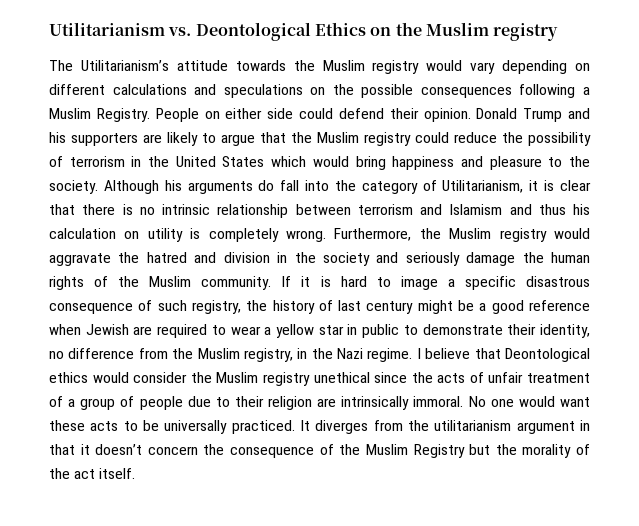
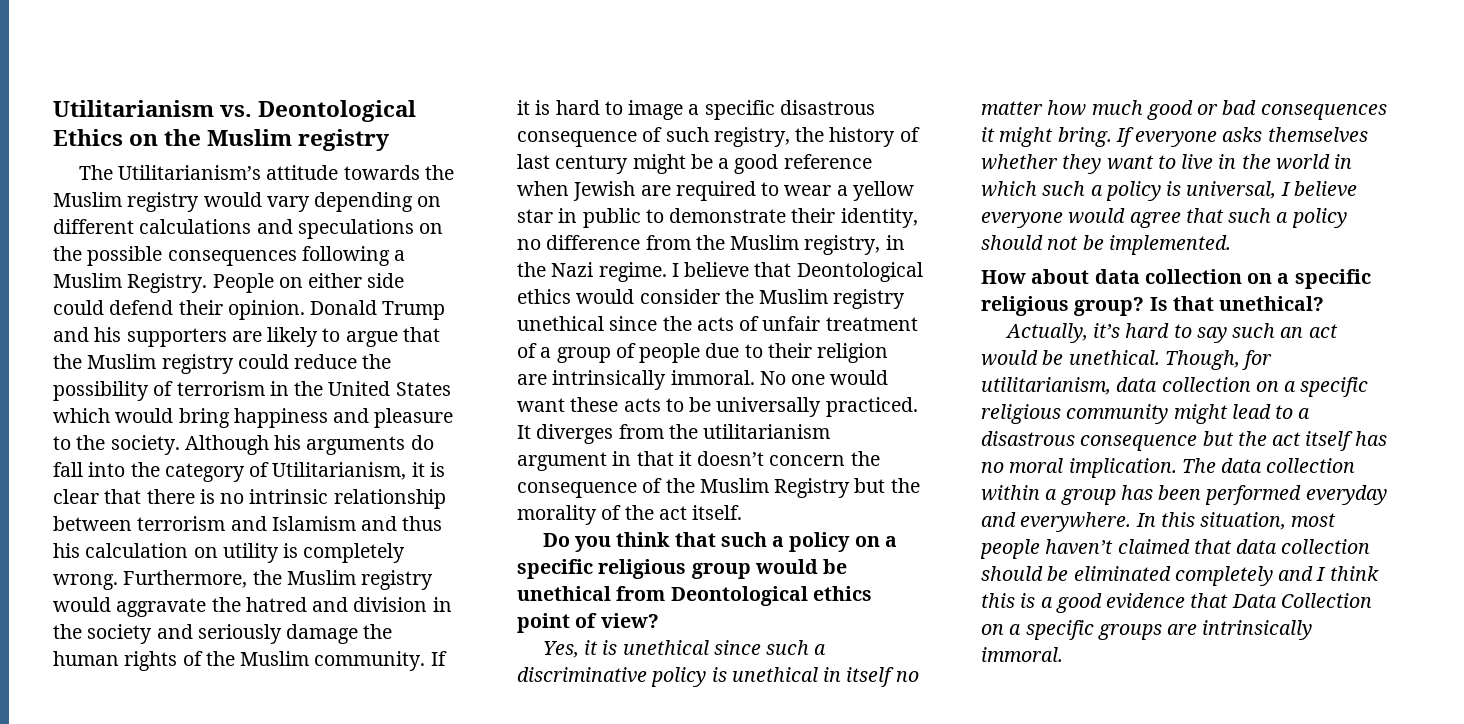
(136, 473) none -> [542,532,897,552] [517,559,848,579] [517,586,872,606] [517,613,659,633] [542,640,827,658] [517,667,919,687] [981,100,1387,120] [981,127,1368,147] [981,154,1353,174] [981,181,1357,201] [981,208,1347,228] [981,235,1231,255] [981,269,1371,289] [981,296,1325,316] [1004,323,1338,343] [981,350,1273,370] [981,377,1369,397] [981,404,1311,424] [981,431,1387,451] [981,458,1356,478] [981,485,1387,505] [981,512,1337,532] [980,539,1371,559] [981,566,1379,586] [981,593,1372,613] [981,620,1313,640] [981,647,1063,662] // Do you think that such a policy on a specific religious group would be unethical from Deontological ethics point of view? // Yes, it is unethical since such a discriminative policy is unethical in itself no matter how much good or bad consequences it might bring. If everyone asks themselves whether they want to live in the world in which such a policy is universal, I believe everyone would agree that such a policy should not be implemented. // How about data collection on a specific religious group? Is that unethical? // Actually, it’s hard to say such an act would be unethical. Though, for utilitarianism, data collection on a specific religious community might lead to a disastrous consequence but the act itself has no moral implication. The data collection within a group has been performed everyday and everywhere. In this situation, most people haven’t claimed that data collection should be eliminated completely and I think this is a good evidence that Data Collection on a specific groups are intrinsically immoral.

